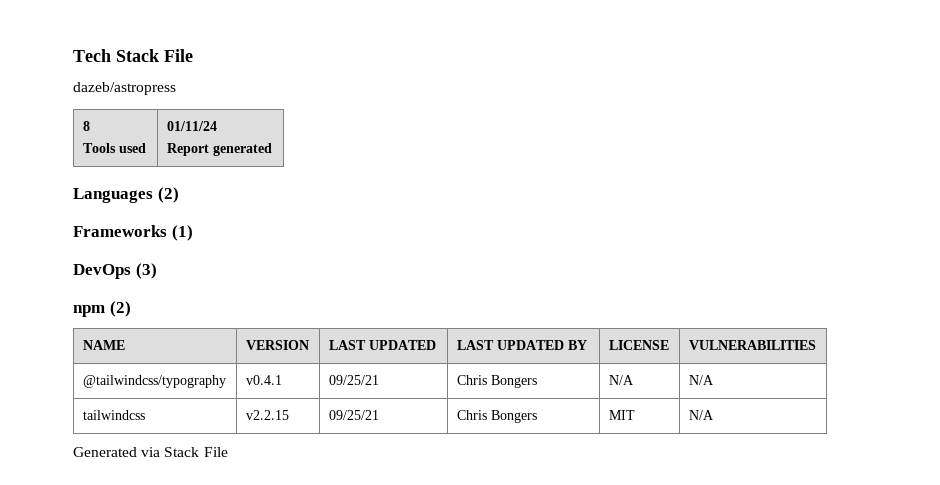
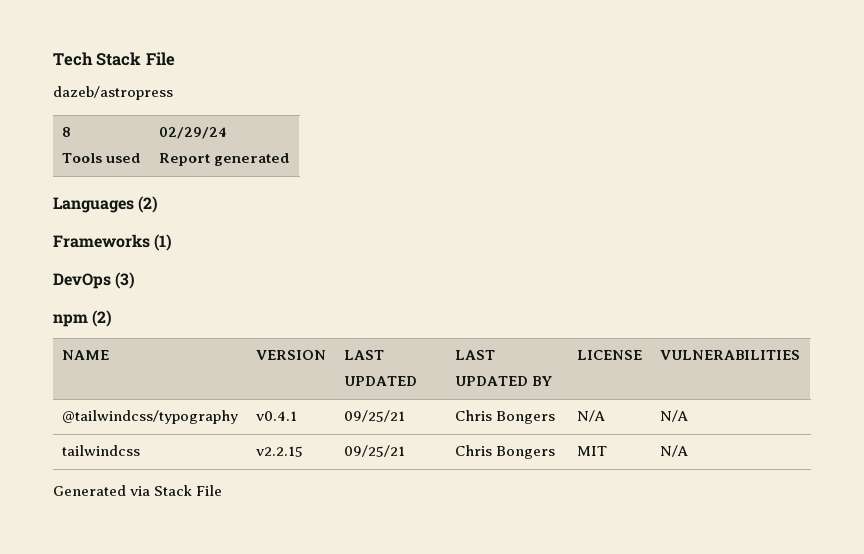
[166,121,217,131] 01/11/24 -> [158,127,226,139] 02/29/24

